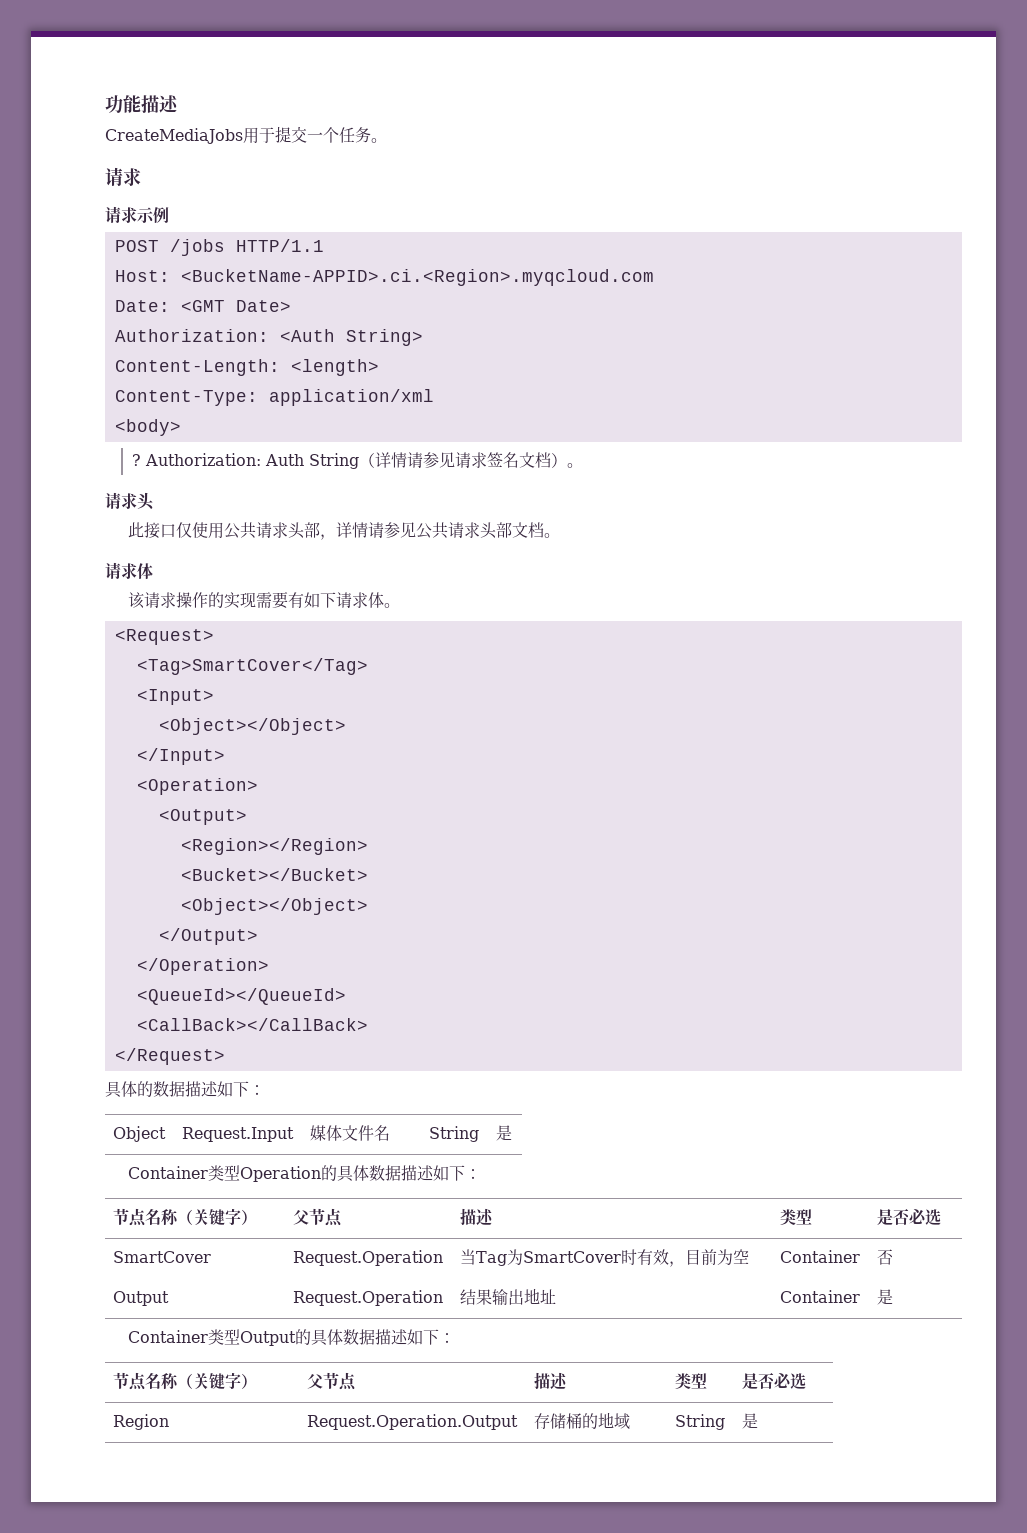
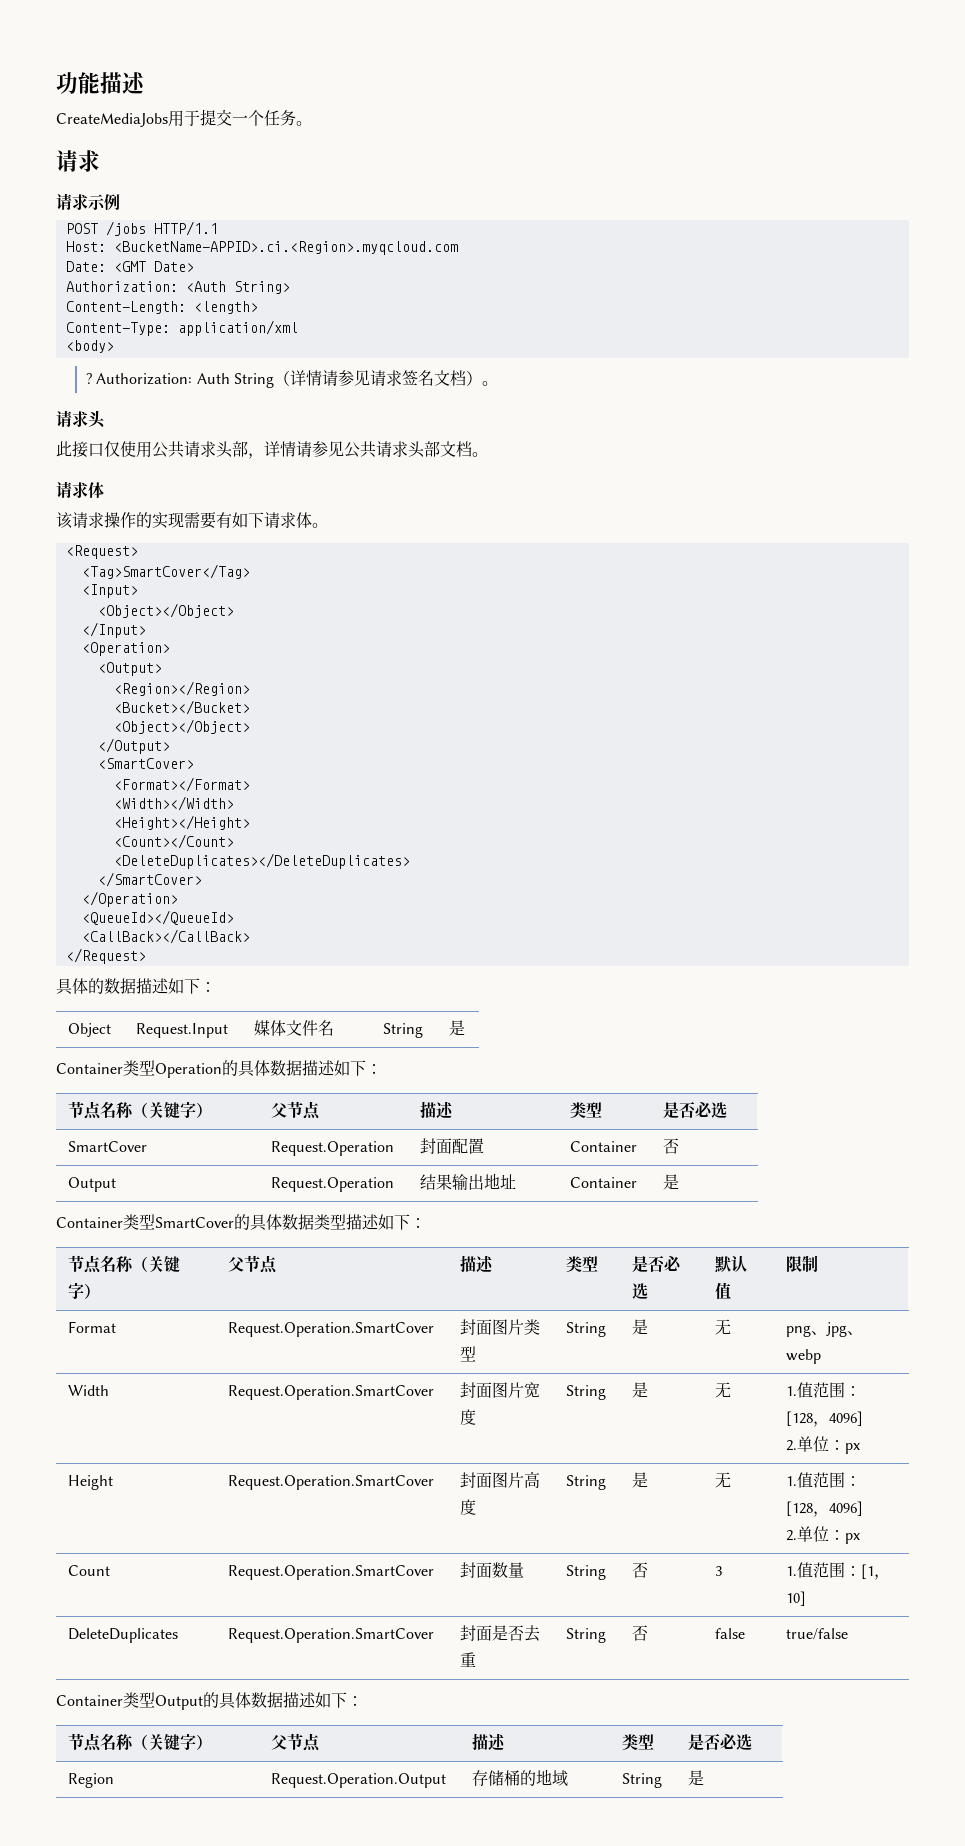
(258, 936) none -> [97,758,194,769] [113,777,250,792] [113,796,234,811] [113,815,250,830] [113,834,234,849] [113,853,410,869] [97,872,202,887] // <SmartCover> // <Format></Format> // <Width></Width> // <Height></Height> // <Count></Count> // <DeleteDuplicates></DeleteDuplicates> // </SmartCover>
[460,1249,750,1267] 当Tag为SmartCover时有效，目前为空 -> [420,1138,485,1154] 封面配置
(894, 1297) none -> [56,1214,426,1231] [68,1255,181,1273] [68,1283,101,1299] [228,1255,278,1273] [460,1255,494,1273] [566,1256,599,1273] [632,1255,683,1272] [632,1283,649,1299] [715,1255,748,1273] [715,1282,732,1300] [786,1255,819,1272] [68,1321,117,1333] [228,1322,435,1337] [460,1319,541,1335] [460,1346,477,1362] [566,1322,607,1337] [632,1319,649,1335] [715,1319,732,1335] [786,1322,864,1337] [786,1349,822,1364] [68,1385,110,1396] [228,1385,435,1400] [460,1382,541,1398] [460,1409,477,1425] [566,1385,607,1400] [632,1382,649,1398] [715,1382,732,1398] [786,1382,862,1398] [786,1411,864,1427] [786,1436,861,1454] [68,1475,114,1490] [228,1475,435,1490] [460,1471,541,1488] [460,1499,477,1515] [566,1475,607,1490] [632,1472,649,1488] [715,1472,732,1488] [786,1472,862,1488] [786,1501,864,1517] [786,1526,861,1544] [68,1565,111,1576] [228,1565,435,1580] [460,1562,525,1578] [566,1565,607,1580] [632,1562,649,1578] [715,1566,723,1576] [786,1562,891,1580] [786,1591,807,1606] [68,1628,179,1643] [228,1628,435,1643] [460,1625,541,1642] [460,1652,477,1667] [566,1628,607,1643] [632,1625,649,1641] [715,1628,746,1639] [786,1628,849,1640] // Container类型SmartCover的具体数据类型描述如下： // 节点名称（关键字） | 父节点 | 描述 | 类型 | 是否必选 | 默认值 | 限制 // Format | Request.Operation.SmartCover | 封面图片类型 | String | 是 | 无 | png、jpg、webp // Width | Request.Operation.SmartCover | 封面图片宽度 | String | 是 | 无 | 1.值范围：[128，4096] // 2.单位：px // Height | Request.Operation.SmartCover | 封面图片高度 | String | 是 | 无 | 1.值范围：[128，4096] // 2.单位：px // Count | Request.Operation.SmartCover | 封面数量 | String | 否 | 3 | 1.值范围：[1，10] // DeleteDuplicates | Request.Operation.SmartCover | 封面是否去重 | String | 否 | false | true/false

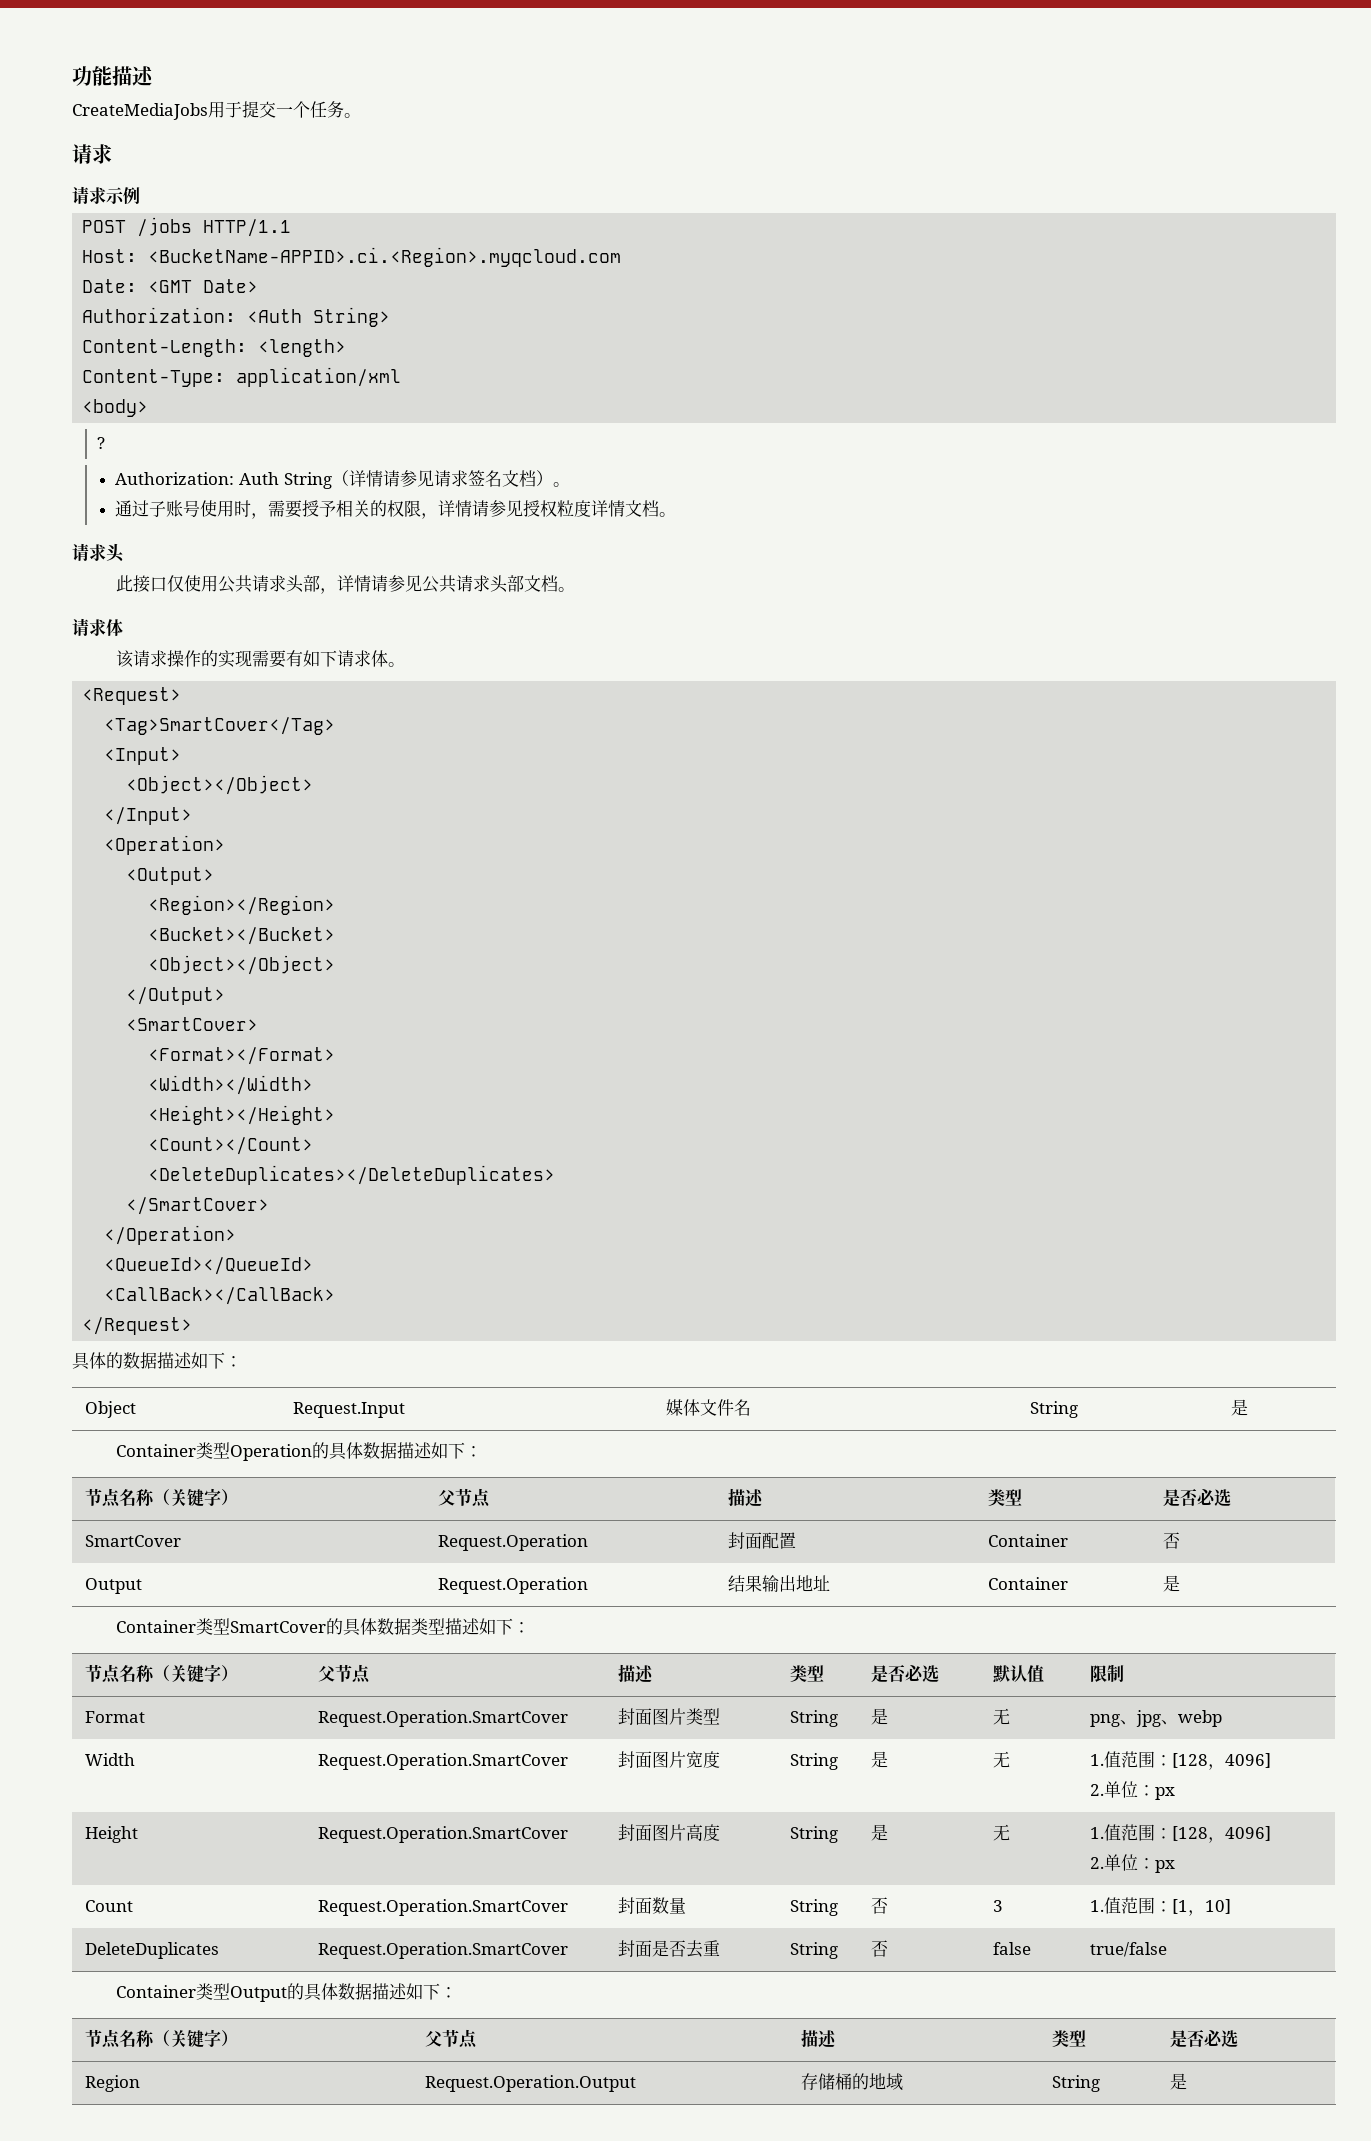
(93, 378) none -> (105, 443) //
(499, 383) none -> [115,500,677,519] // 通过子账号使用时，需要授予相关的权限，详情请参见授权粒度详情文档。

